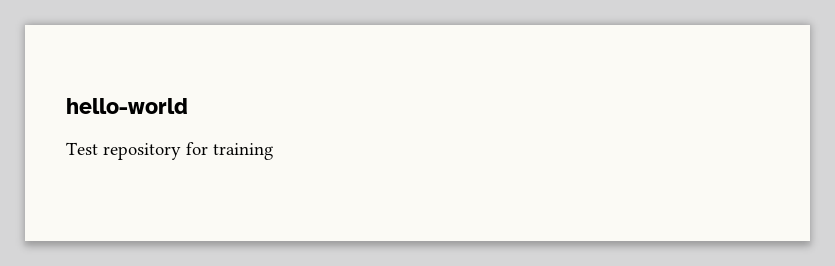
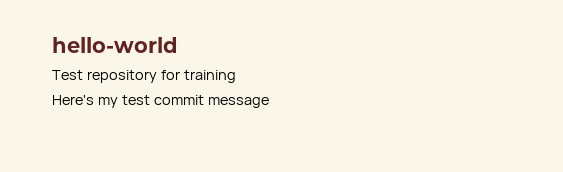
(273, 151) none -> [52,95,269,108] // Here's my test commit message

